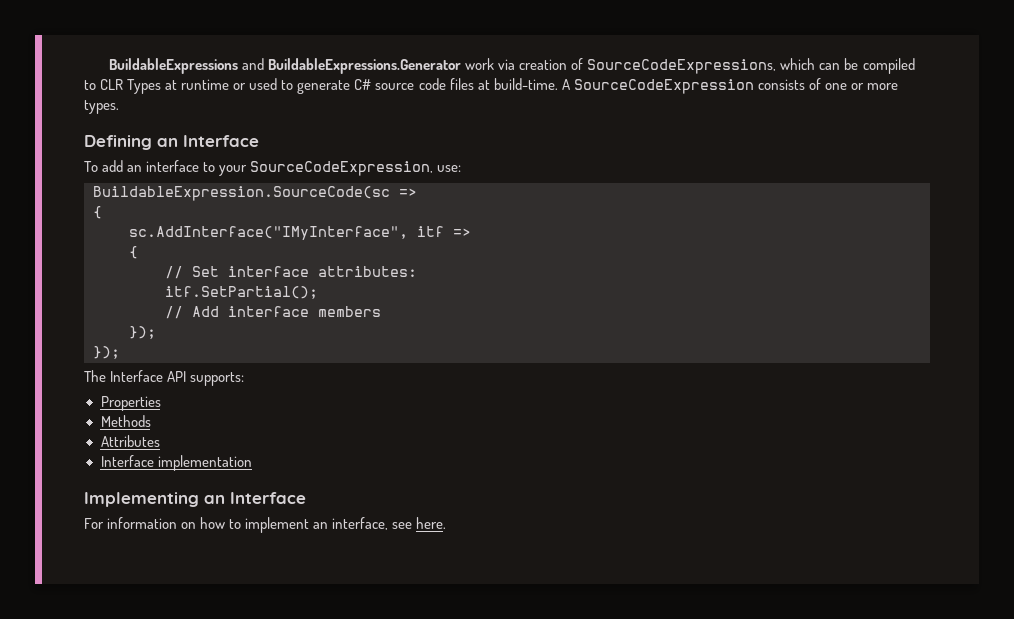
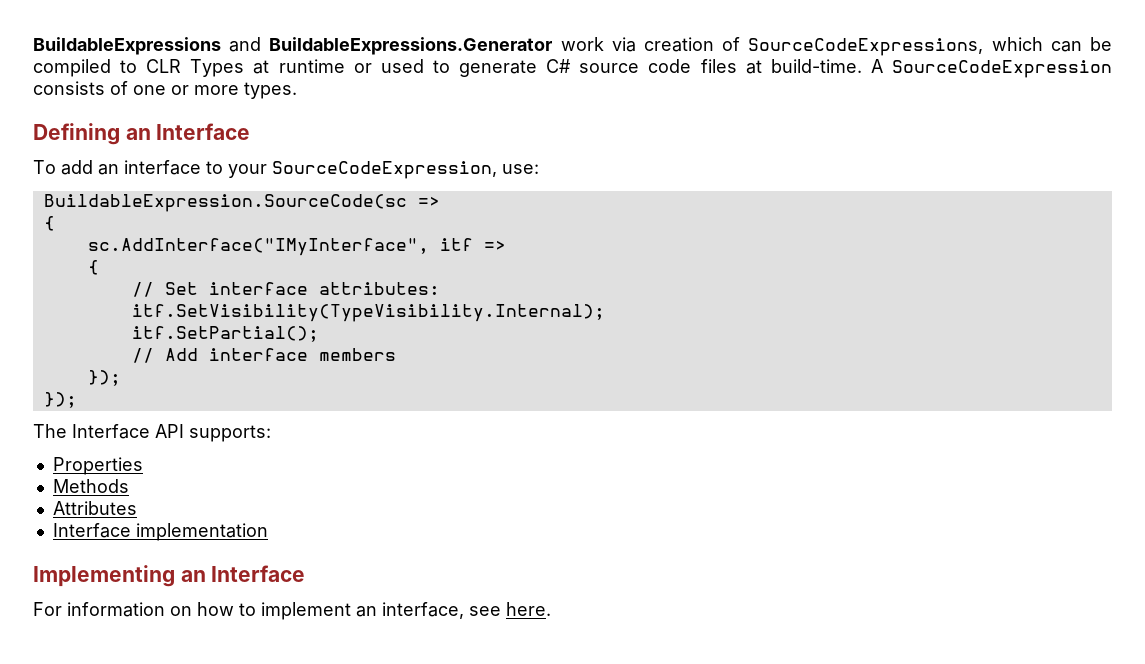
(417, 271) none -> [131,304,605,322] // itf.SetVisibility(TypeVisibility.Internal);

